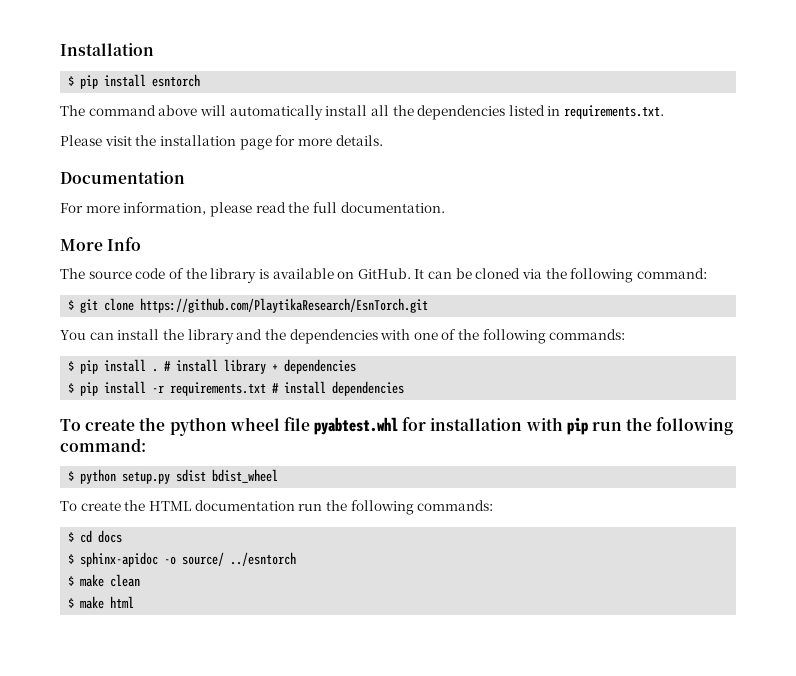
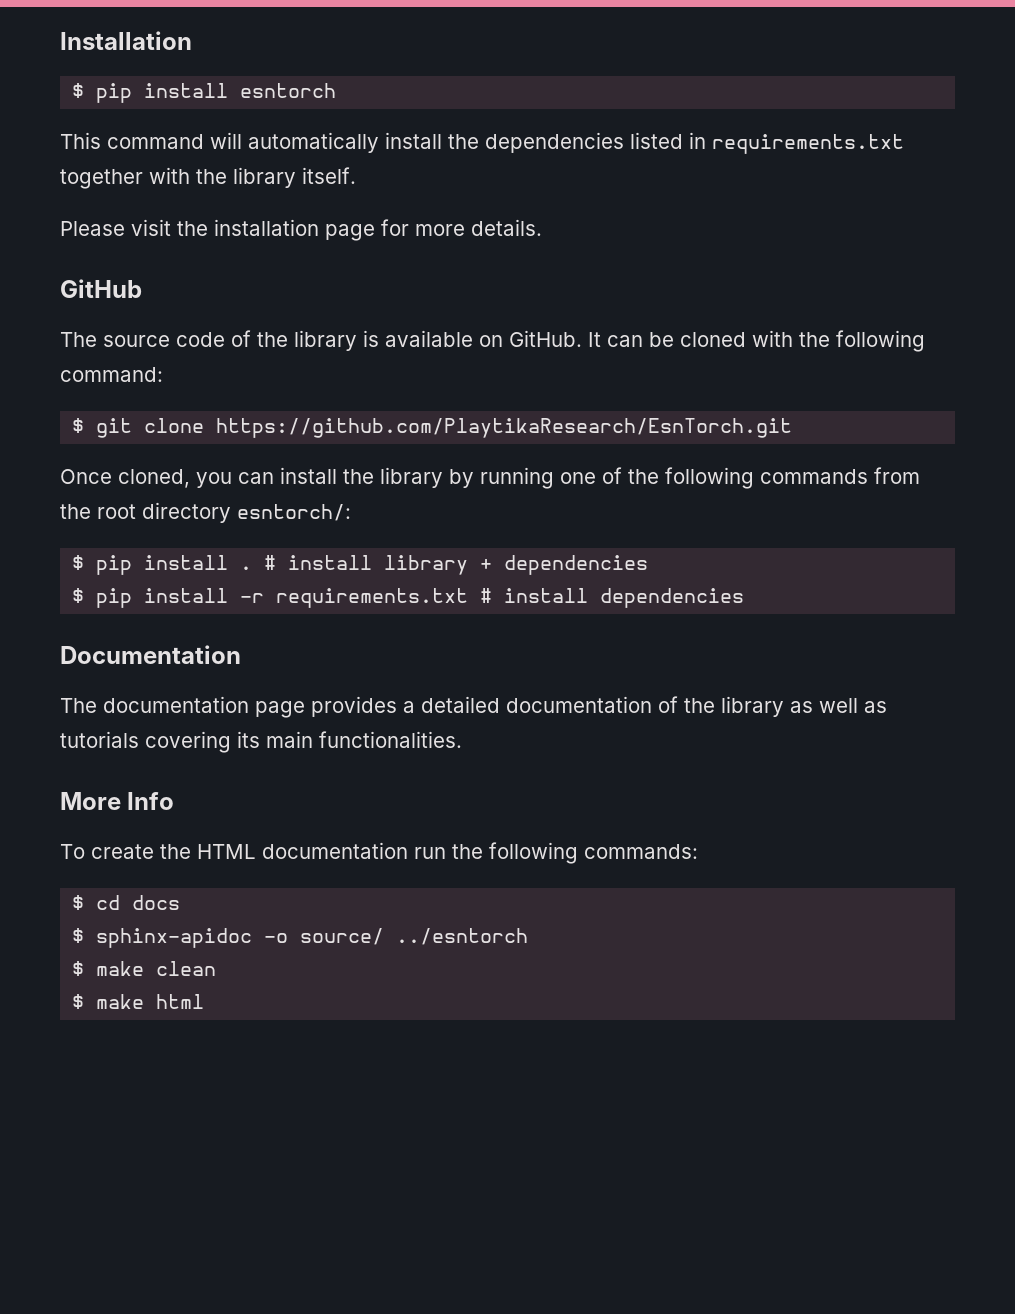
[60,105,198,116] The command above -> [60,132,204,149] This command
[370,105,389,116] all -> (442, 140) none
[564,105,665,119] requirements.txt. -> [712,134,904,154] [60,167,356,189] requirements.txt together with the library itself.
[60,171,185,184] [60,202,445,217] [60,237,142,251] Documentation // For more information, please read the full documentation. // More Info -> [60,279,142,298] GitHub
[522,269,543,279] via -> [752,330,793,347] with
[60,330,86,340] You -> [60,469,232,488] Once cloned, you
[236,329,626,344] and the dependencies with one of the following commands: -> [449,467,920,489] [60,502,351,523] by running one of the following commands from the root directory esntorch/:
[60,417,734,436] [60,438,146,452] [68,469,279,484] To create the python wheel file pyabtest.whl for installation with pip run the following command: // $ python setup.py sdist bdist_wheel -> [60,645,241,664] [60,696,887,718] [60,731,462,753] [60,792,175,810] Documentation // The documentation page provides a detailed documentation of the library as well as tutorials covering its main functionalities. // More Info

